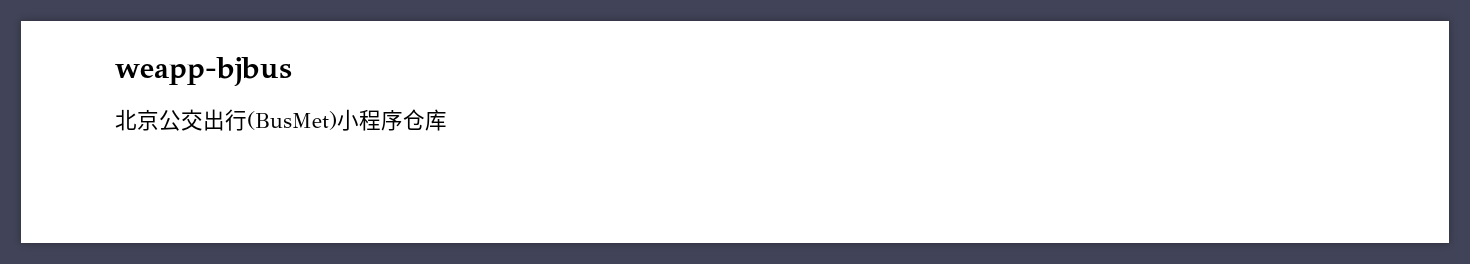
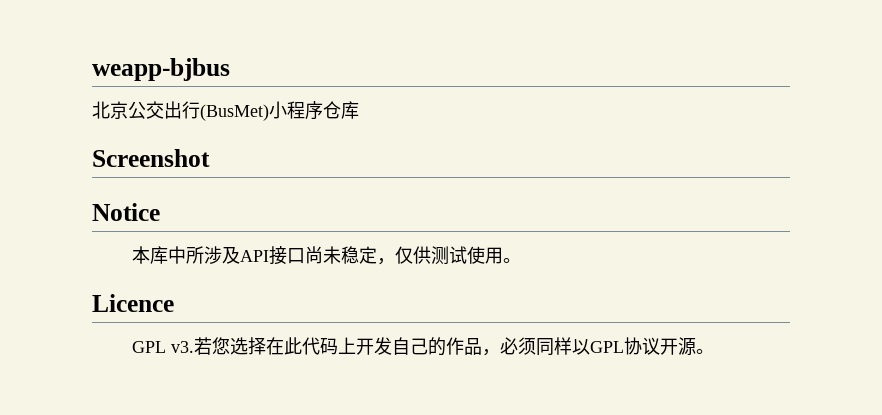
(447, 120) none -> [92,149,210,167] [92,203,160,221] [132,246,522,265] [92,294,174,312] [132,337,715,356] // Screenshot // Notice // 本库中所涉及API接口尚未稳定，仅供测试使用。 // Licence // GPL v3.若您选择在此代码上开发自己的作品，必须同样以GPL协议开源。

